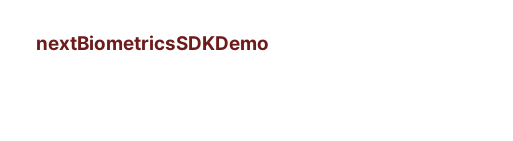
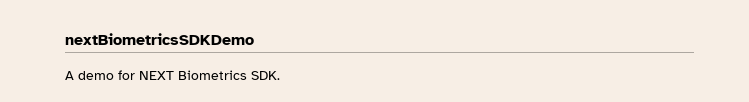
(269, 43) none -> [65,70,280,80] // A demo for NEXT Biometrics SDK.

